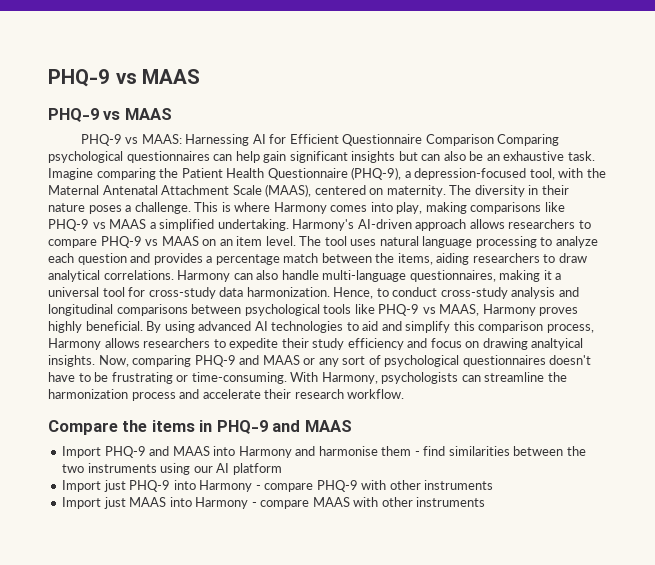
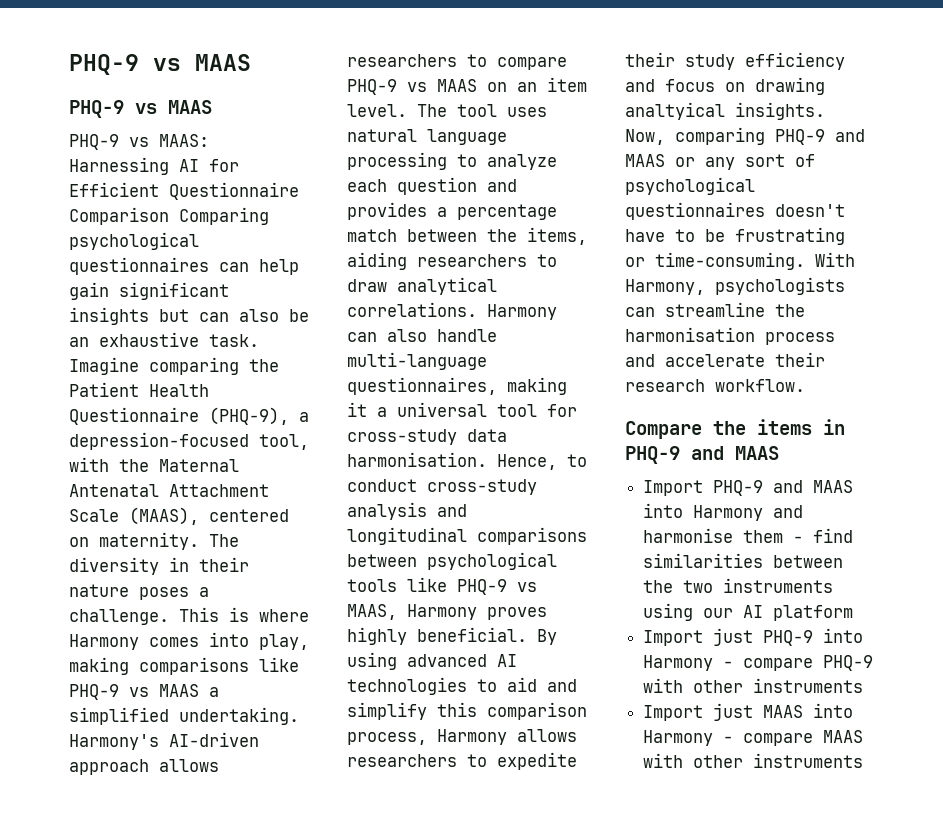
[246,287,330,297] harmonization. -> [347,452,487,467] harmonisation.
[48,389,128,399] harmonization -> [625,327,755,342] harmonisation

